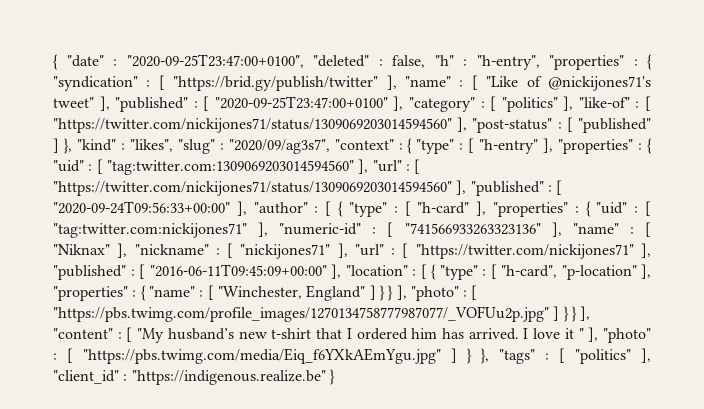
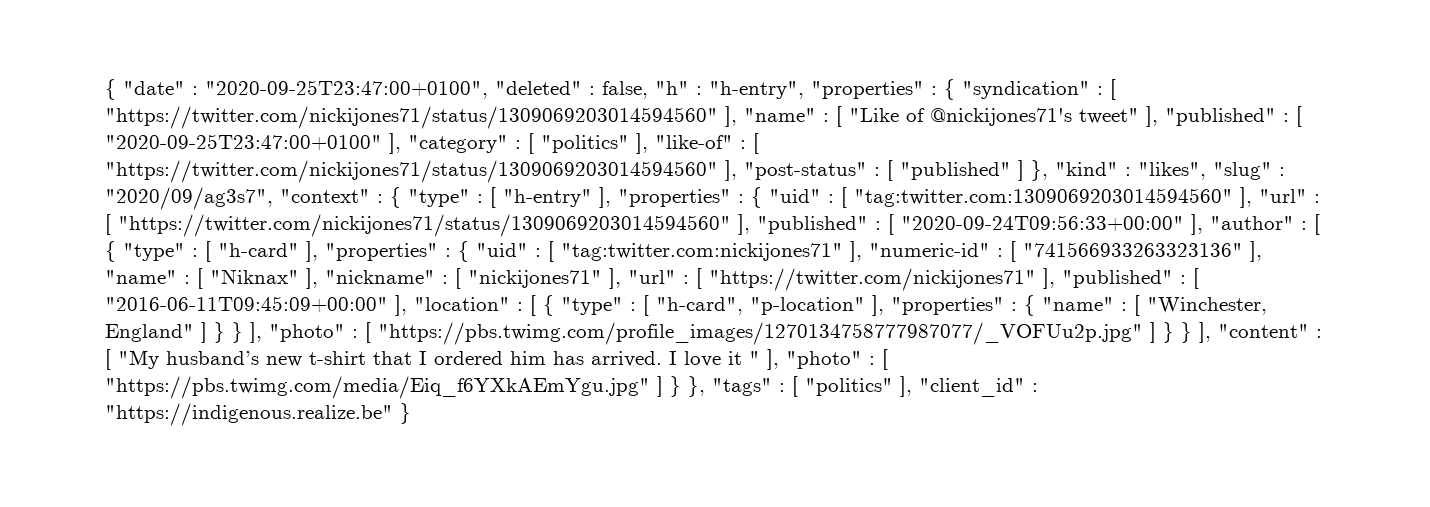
[173,76,379,91] "https://brid.gy/publish/twitter" -> [105,106,718,129] "https://twitter.com/nickijones71/status/1309069203014594560"

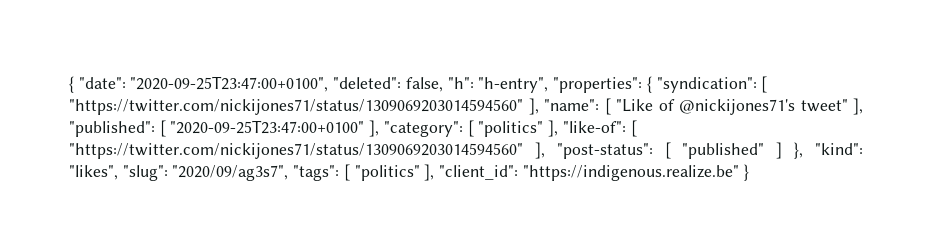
[105,79,1116,100] [105,106,829,129] { "date" : "2020-09-25T23:47:00+0100", "deleted" : false, "h" : "h-entry", "properties" : { "syndication" : [ "https://twitter.com/nickijones71/status/1309069203014594560" ], "name" : -> [69,76,768,93] [69,98,599,115] { "date": "2020-09-25T23:47:00+0100", "deleted": false, "h": "h-entry", "properties": { "syndication": [ "https://twitter.com/nickijones71/status/1309069203014594560" ], "name":
[1165,108,1289,126] "published" : -> [69,121,155,137] "published":
[408,133,759,154] [105,160,880,183] "category" : [ "politics" ], "like-of" : [ "https://twitter.com/nickijones71/status/1309069203014594560" ], "post-status" : -> [383,120,637,137] [69,142,653,159] "category": [ "politics" ], "like-of": [ "https://twitter.com/nickijones71/status/1309069203014594560" ], "post-status":
[1055,162,1285,180] [105,187,1320,210] [105,214,1320,237] [105,241,1262,262] [105,268,1199,291] [105,295,1267,316] [105,322,1322,345] [105,349,888,370] [105,376,1038,399] "kind" : "likes", "slug" : "2020/09/ag3s7", "context" : { "type" : [ "h-entry" ], "properties" : { "uid" : [ "tag:twitter.com:1309069203014594560" ], "url" : [ "https://twitter.com/nickijones71/status/1309069203014594560" ], "published" : [ "2020-09-24T09:56:33+00:00" ], "author" : [ { "type" : [ "h-card" ], "properties" : { "uid" : [ "tag:twitter.com:nickijones71" ], "numeric-id" : [ "741566933263323136" ], "name" : [ "Niknax" ], "nickname" : [ "nickijones71" ], "url" : [ "https://twitter.com/nickijones71" ], "published" : [ "2016-06-11T09:45:09+00:00" ], "location" : [ { "type" : [ "h-card", "p-location" ], "properties" : { "name" : [ "Winchester, England" ] } } ], "photo" : [ "https://pbs.twimg.com/profile_images/1270134758777987077/_VOFUu2p.jpg" ] } } ], "content" : [ "My husband’s new t-shirt that I ordered him has arrived. I love it " ], "photo" : [ "https://pbs.twimg.com/media/Eiq_f6YXkAEmYgu.jpg" ] } }, "tags" : [ "politics" ], "client_id" : -> [815,143,864,155] [69,164,519,181] "kind": "likes", "slug": "2020/09/ag3s7", "tags": [ "politics" ], "client_id":

